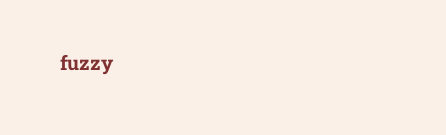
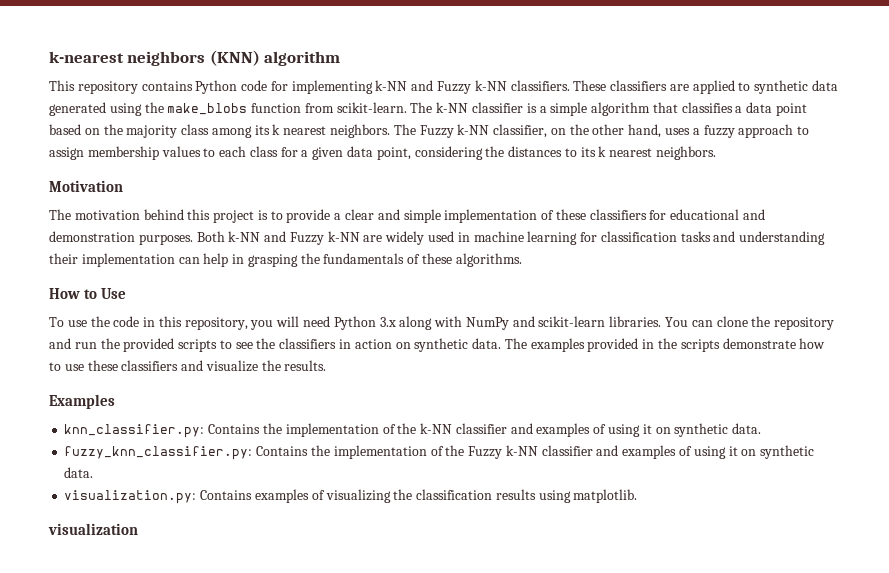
[60,54,114,75] fuzzy -> [49,50,341,66] [49,80,839,94] [49,102,808,116] [49,124,810,138] [49,146,717,160] [49,180,123,192] [49,209,766,223] [49,231,826,245] [49,253,522,267] [49,288,127,299] [49,316,835,330] [49,338,826,352] [49,360,327,372] [49,394,115,409] [64,423,762,438] [64,445,815,460] [64,467,94,478] [64,489,638,504] [48,523,138,535] k-nearest neighbors (KNN) algorithm // This repository contains Python code for implementing k-NN and Fuzzy k-NN classifiers. These classifiers are applied to synthetic data generated using the make_blobs function from scikit-learn. The k-NN classifier is a simple algorithm that classifies a data point based on the majority class among its k nearest neighbors. The Fuzzy k-NN classifier, on the other hand, uses a fuzzy approach to assign membership values to each class for a given data point, considering the distances to its k nearest neighbors. // Motivation // The motivation behind this project is to provide a clear and simple implementation of these classifiers for educational and demonstration purposes. Both k-NN and Fuzzy k-NN are widely used in machine learning for classification tasks and understanding their implementation can help in grasping the fundamentals of these algorithms. // How to Use // To use the code in this repository, you will need Python 3.x along with NumPy and scikit-learn libraries. You can clone the repository and run the provided scripts to see the classifiers in action on synthetic data. The examples provided in the scripts demonstrate how to use these classifiers and visualize the results. // Examples // knn_classifier.py: Contains the implementation of the k-NN classifier and examples of using it on synthetic data. // fuzzy_knn_classifier.py: Contains the implementation of the Fuzzy k-NN classifier and examples of using it on synthetic data. // visualization.py: Contains examples of visualizing the classification results using matplotlib. // visualization

